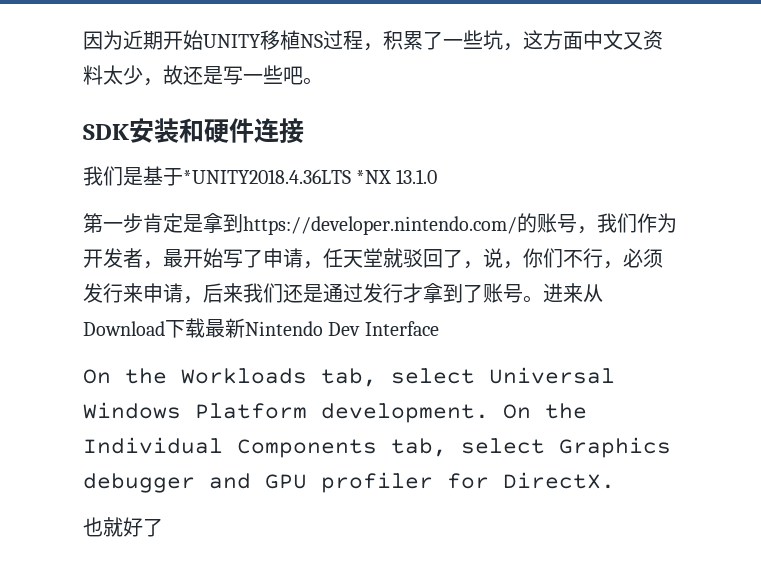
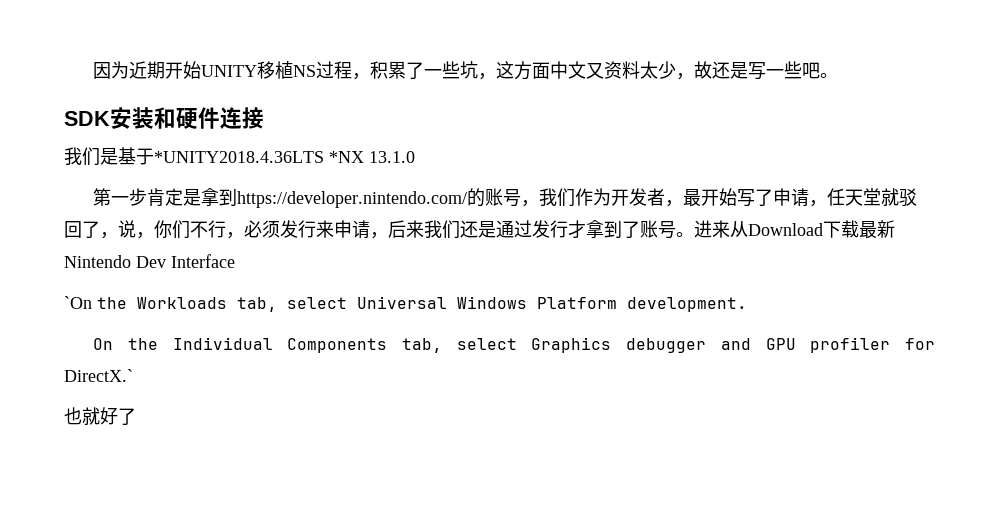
[83,369,111,384] On -> [64,296,92,309] `On
(489, 413) none -> (747, 304) //
[503,472,615,489] DirectX. -> [64,369,133,382] DirectX.`

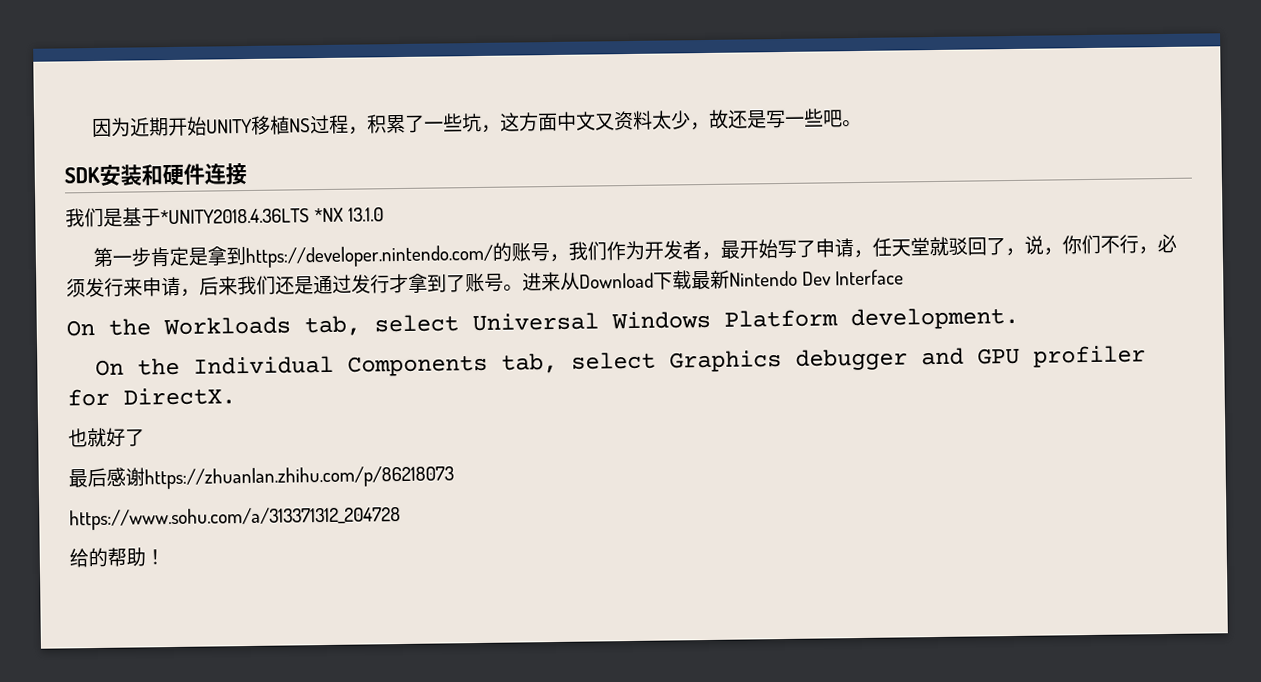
[64,296,92,309] `On -> [66,320,95,337] On
[64,369,133,382] DirectX.` -> [123,387,236,406] DirectX.
(136, 416) none -> [68,465,454,490] [69,506,401,531] [69,547,165,568] // 最后感谢https://zhuanlan.zhihu.com/p/86218073 // https://www.sohu.com/a/313371312_204728 // 给的帮助！

